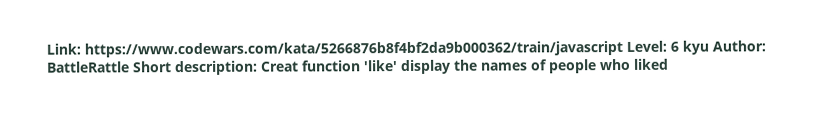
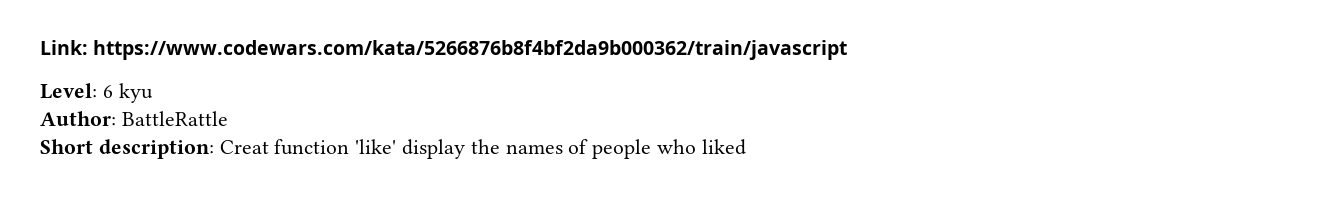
(623, 49) none -> (848, 50) //
(709, 47) none -> (153, 93) //
(130, 67) none -> (228, 118) //

